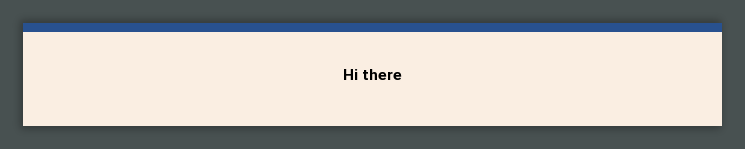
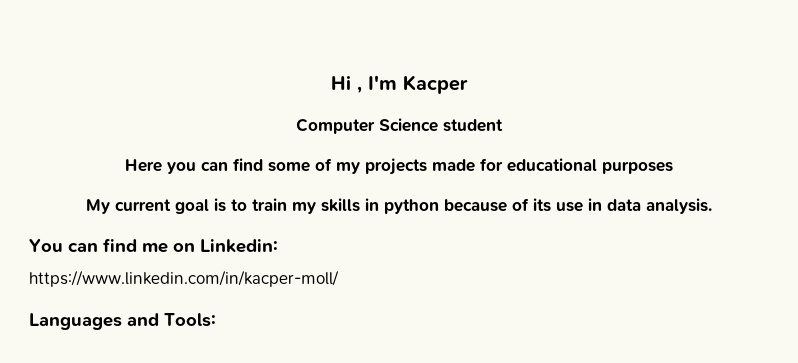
[362,69,403,80] there -> [356,75,468,94] [296,118,503,134] [125,158,673,175] [86,198,712,214] [29,238,278,253] [29,270,339,287] [29,313,216,330] , I'm Kacper // Computer Science student // Here you can find some of my projects made for educational purposes // My current goal is to train my skills in python because of its use in data analysis. // You can find me on Linkedin: // https://www.linkedin.com/in/kacper-moll/ // Languages and Tools:

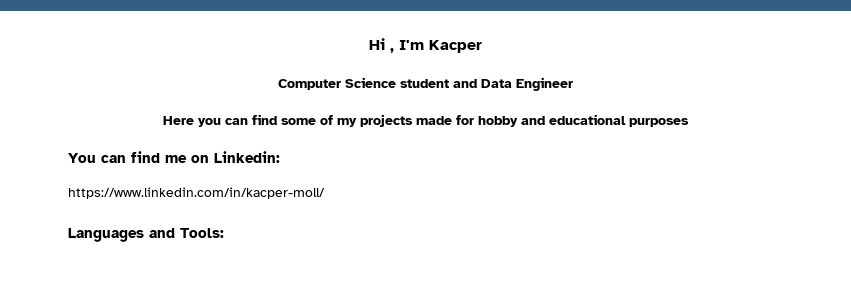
(503, 125) none -> [453,77,573,91] and Data Engineer
(503, 164) none -> [478,116,545,127] hobby and
[86,198,712,214] // My current goal is to train my skills in python because of its use in data analysis. -> (689, 122) none

